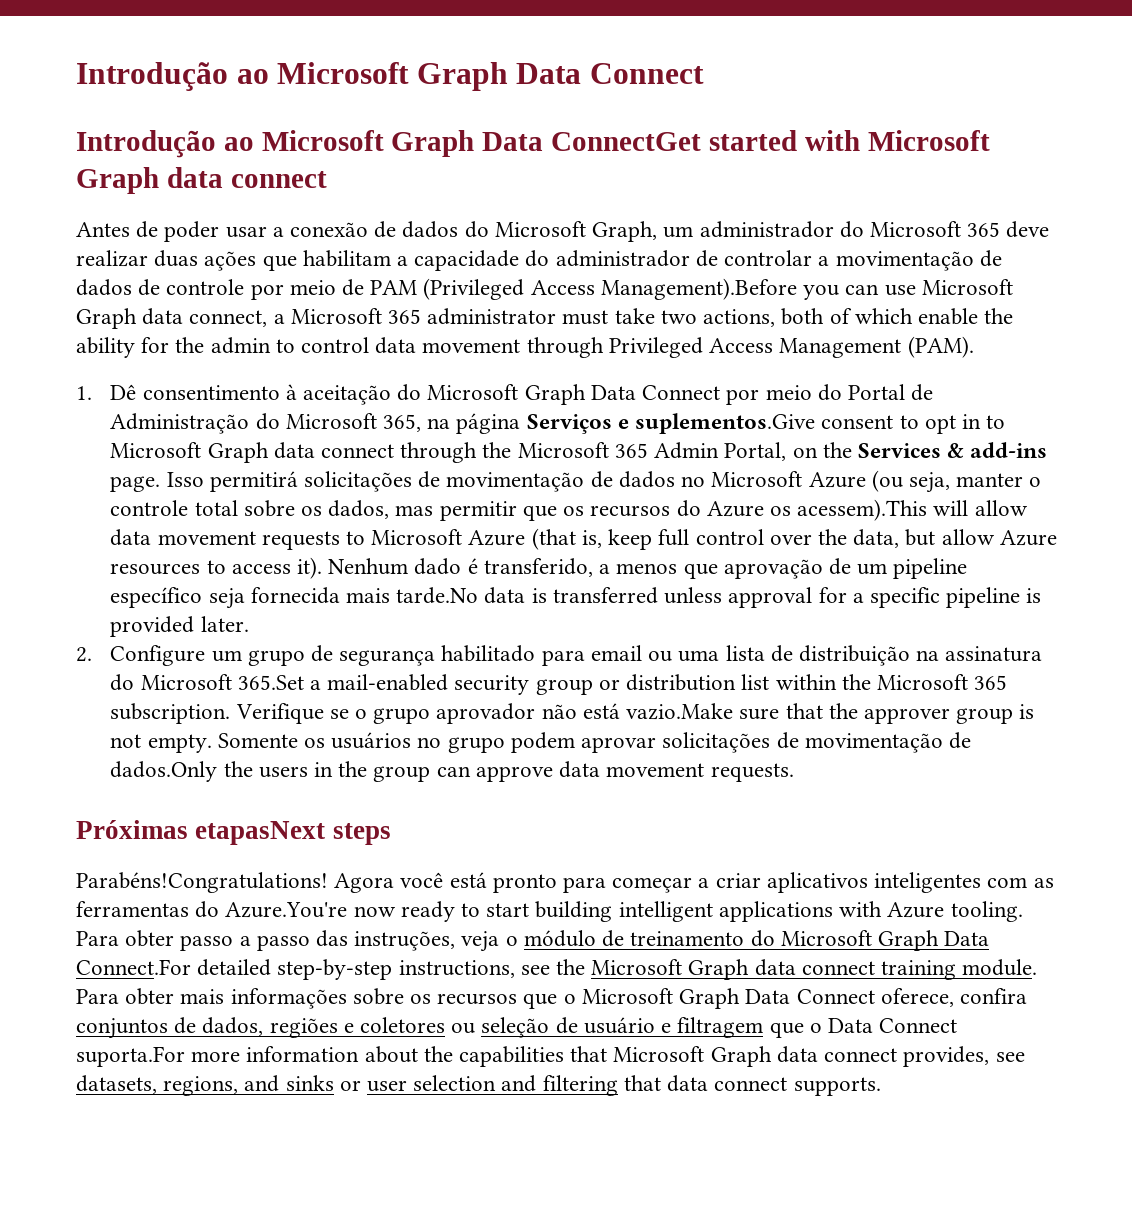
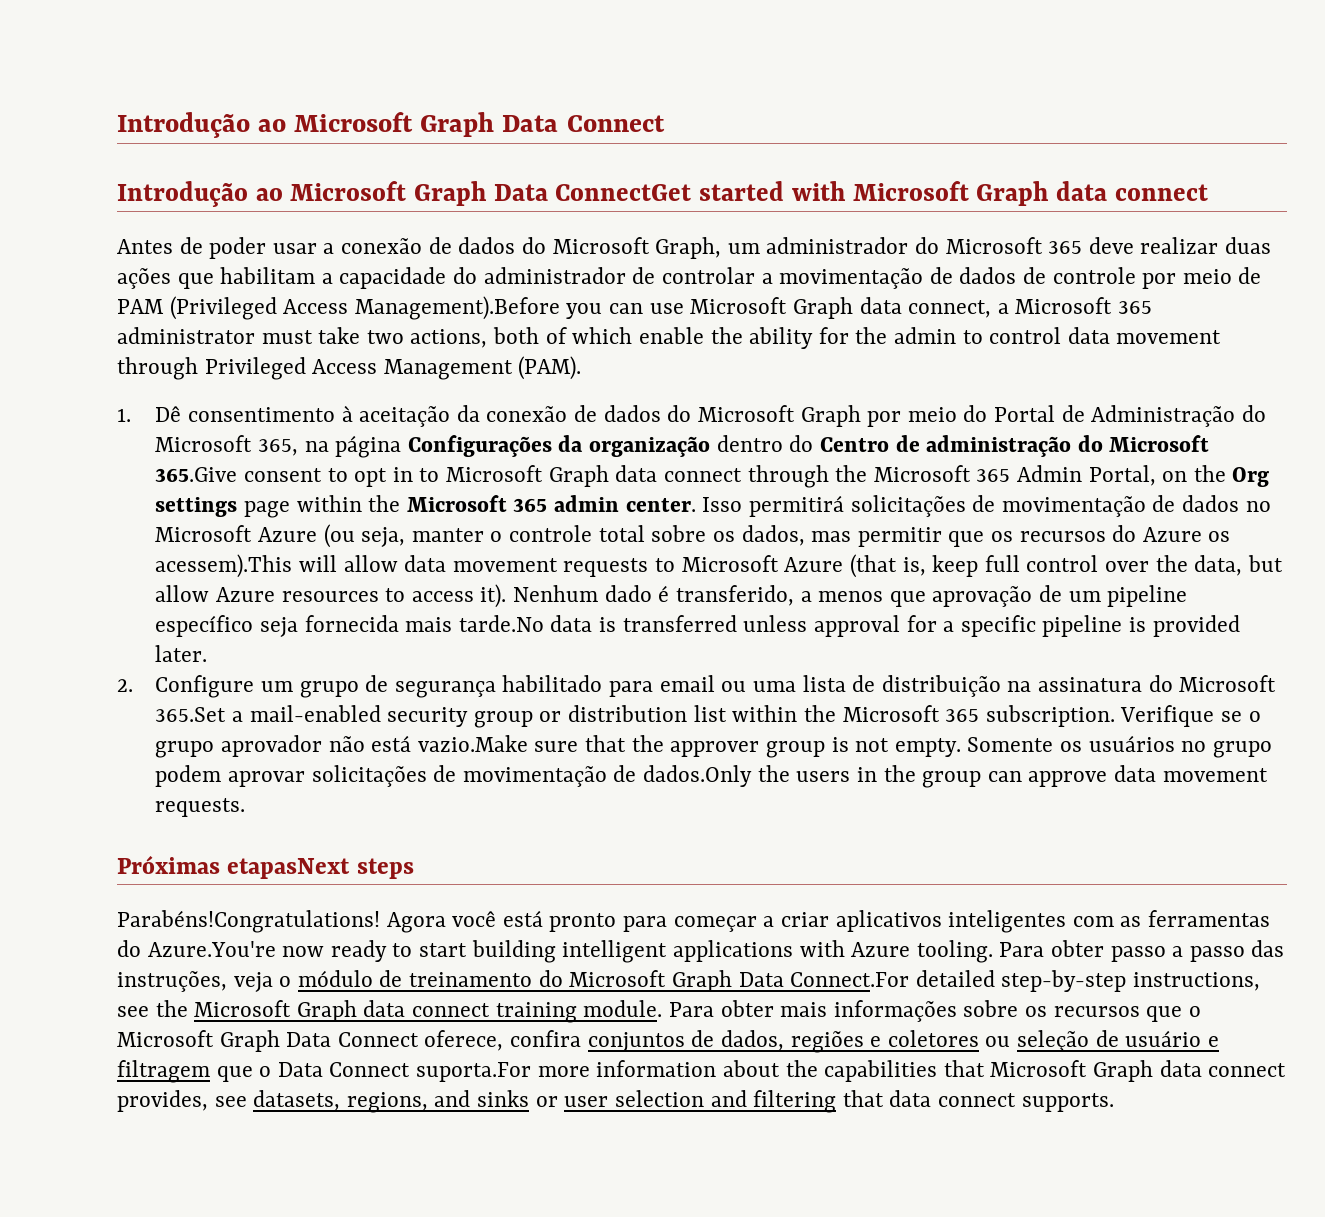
[397,384,721,405] do Microsoft Graph Data Connect -> [456,405,861,427] da conexão de dados do Microsoft Graph
[526,413,816,434] Serviços e suplementos.Give -> [407,435,1210,457] [155,467,238,482] Configurações da organização dentro do Centro de administração do Microsoft 365.Give
[857,442,1048,458] [110,476,161,492] Services & add-ins page. -> [1232,467,1270,487] [155,495,696,518] Org settings page within the Microsoft 365 admin center.

